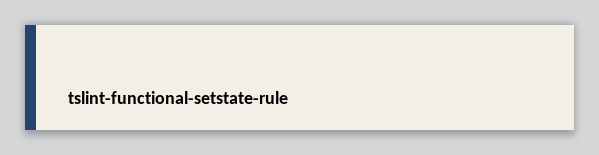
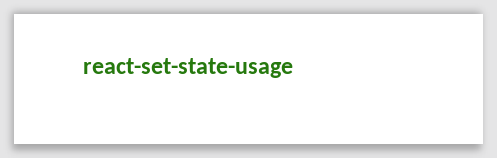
[68,91,288,104] tslint-functional-setstate-rule -> [83,58,293,78] react-set-state-usage

